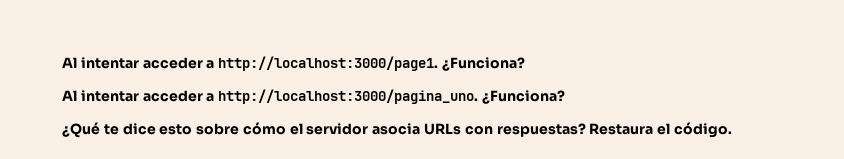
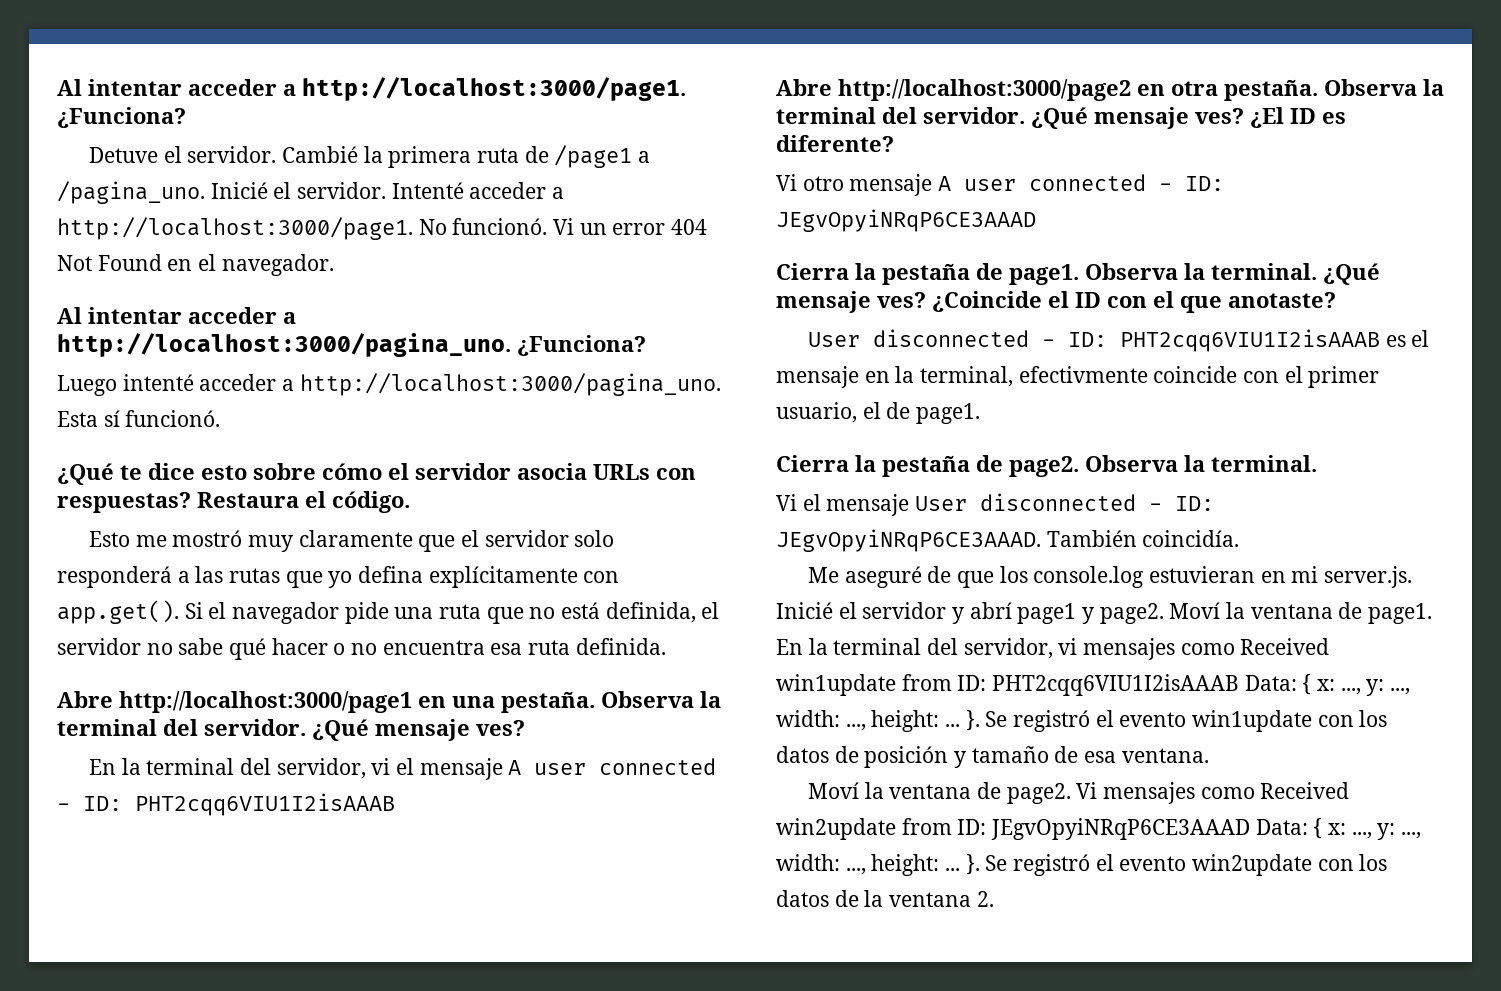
(525, 64) none -> [88,145,650,168] [57,181,565,204] [57,217,708,240] [57,254,334,276] // Detuve el servidor. Cambié la primera ruta de /page1 a /pagina_uno. Inicié el servidor. Intenté acceder a http://localhost:3000/page1. No funcionó. Vi un error 404 Not Found en el navegador.
(565, 97) none -> [57,373,721,396] [57,410,221,427] // Luego intenté acceder a http://localhost:3000/pagina_uno. Esta sí funcionó.
(732, 130) none -> [88,530,615,552] [57,566,620,588] [57,600,720,624] [57,638,666,660] [57,691,721,713] [57,719,525,741] [88,758,717,780] [57,793,395,816] [776,79,1444,101] [776,107,1346,129] [776,135,894,152] [776,174,1225,196] [776,209,1036,232] [776,263,1380,285] [776,291,1336,313] [807,329,1430,352] [776,366,1380,388] [776,402,981,424] [776,455,1317,477] [776,493,1215,516] [776,529,1240,552] [807,566,1412,588] [776,602,1433,624] [776,638,1330,660] [776,674,1411,696] [776,710,1388,732] [776,746,1209,768] [807,782,1350,804] [776,818,1422,840] [776,854,1388,876] [776,890,994,907] // Esto me mostró muy claramente que el servidor solo responderá a las rutas que yo defina explícitamente con app.get(). Si el navegador pide una ruta que no está definida, el servidor no sabe qué hacer o no encuentra esa ruta definida. // Abre http://localhost:3000/page1 en una pestaña. Observa la terminal del servidor. ¿Qué mensaje ves? // En la terminal del servidor, vi el mensaje A user connected - ID: PHT2cqq6VIU1I2isAAAB // Abre http://localhost:3000/page2 en otra pestaña. Observa la terminal del servidor. ¿Qué mensaje ves? ¿El ID es diferente? // Vi otro mensaje A user connected - ID: JEgvOpyiNRqP6CE3AAAD // Cierra la pestaña de page1. Observa la terminal. ¿Qué mensaje ves? ¿Coincide el ID con el que anotaste? // User disconnected - ID: PHT2cqq6VIU1I2isAAAB es el mensaje en la terminal, efectivmente coincide con el primer usuario, el de page1. // Cierra la pestaña de page2. Observa la terminal. // Vi el mensaje User disconnected - ID: JEgvOpyiNRqP6CE3AAAD. También coincidía. // Me aseguré de que los console.log estuvieran en mi server.js. Inicié el servidor y abrí page1 y page2. Moví la ventana de page1. En la terminal del servidor, vi mensajes como Received win1update from ID: PHT2cqq6VIU1I2isAAAB Data: { x: ..., y: ..., width: ..., height: ... }. Se registró el evento win1update con los datos de posición y tamaño de esa ventana. // Moví la ventana de page2. Vi mensajes como Received win2update from ID: JEgvOpyiNRqP6CE3AAAD Data: { x: ..., y: ..., width: ..., height: ... }. Se registró el evento win2update con los datos de la ventana 2.

